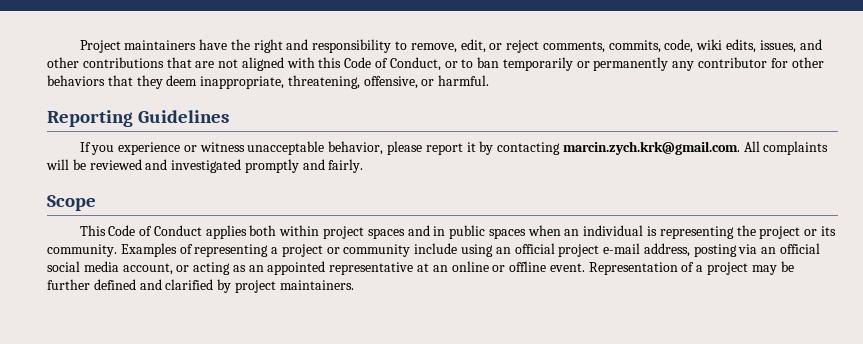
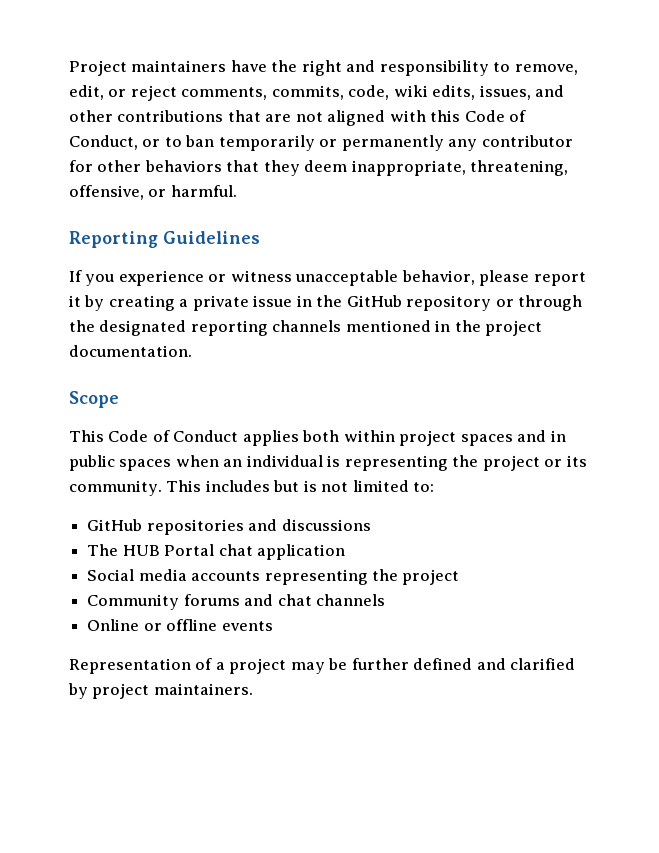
[497,141,829,155] [46,159,364,173] contacting marcin.zych.krk@gmail.com. All complaints will be reviewed and investigated promptly and fairly. -> [108,295,583,311] [69,320,543,336] [69,345,192,357] creating a private issue in the GitHub repository or through the designated reporting channels mentioned in the project documentation.
[120,243,821,257] [47,261,489,275] Examples of representing a project or community include using an official project e-mail address, posting via an official social media account, or acting as an appointed representative at an online -> [166,480,435,492] [87,519,371,535] [87,544,345,560] [87,569,460,585] [87,594,385,610] [87,619,140,631] This includes but is not limited to: // GitHub repositories and discussions // The HUB Portal chat application // Social media accounts representing the project // Community forums and chat channels // Online
[549,263,585,272] event. -> [221,621,273,631] events //

